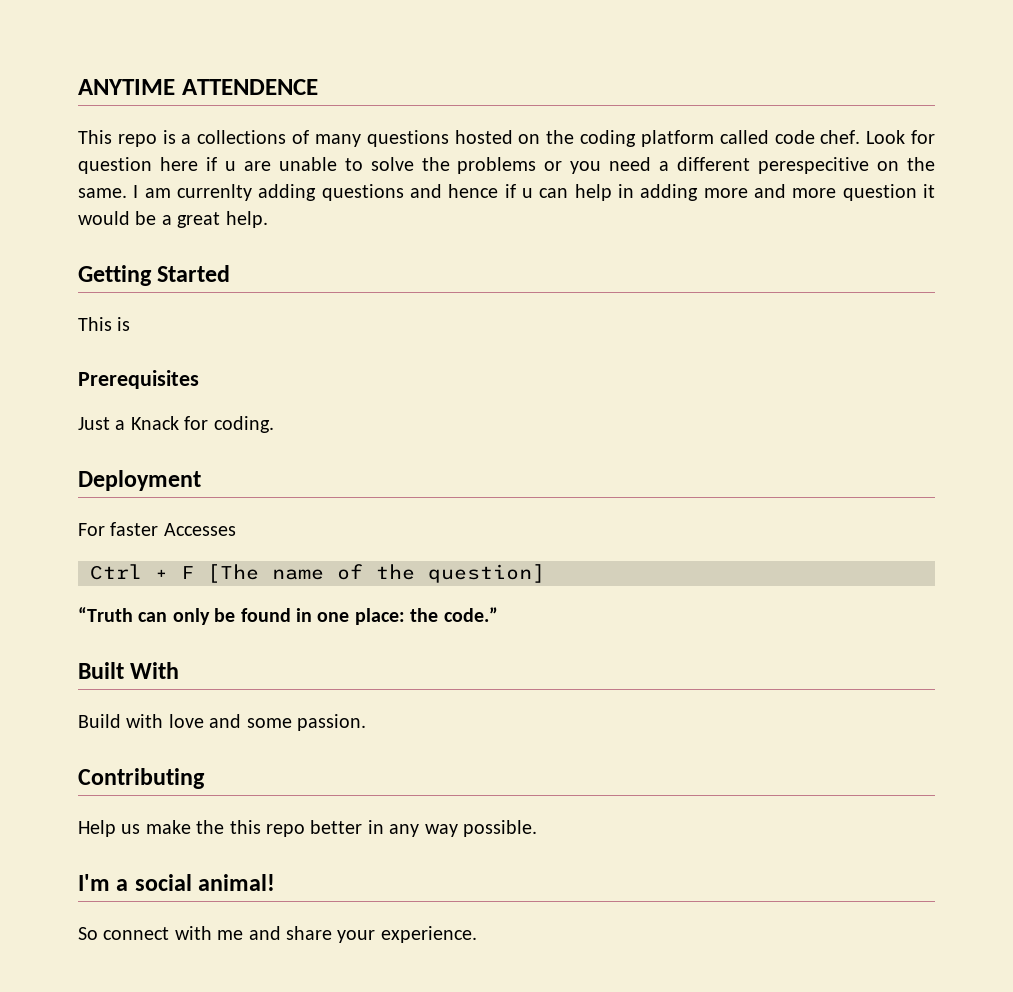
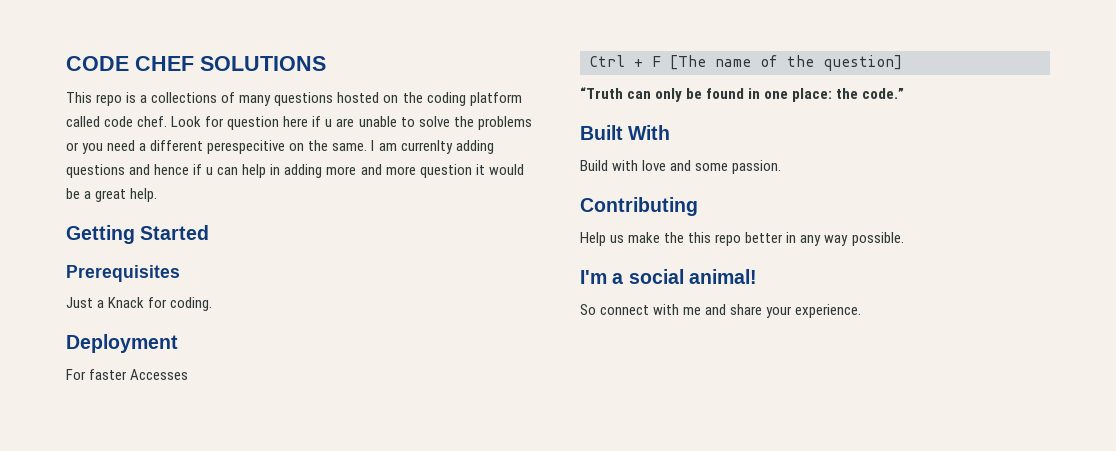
[78,79,318,95] ANYTIME ATTENDENCE -> [66,56,326,71] CODE CHEF SOLUTIONS
[78,317,131,331] // This is -> (210, 232) none

